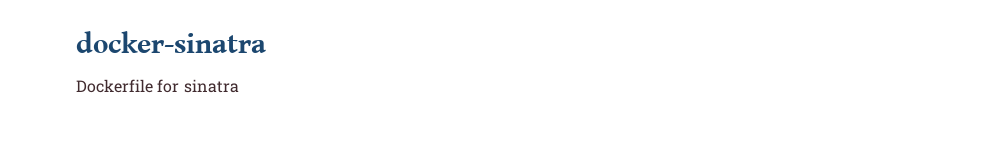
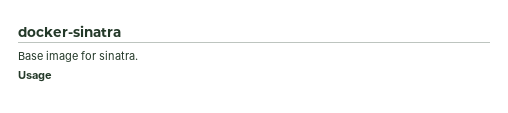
[76,79,239,93] Dockerfile for sinatra -> [18,50,138,62] [18,71,52,82] Base image for sinatra. // Usage

